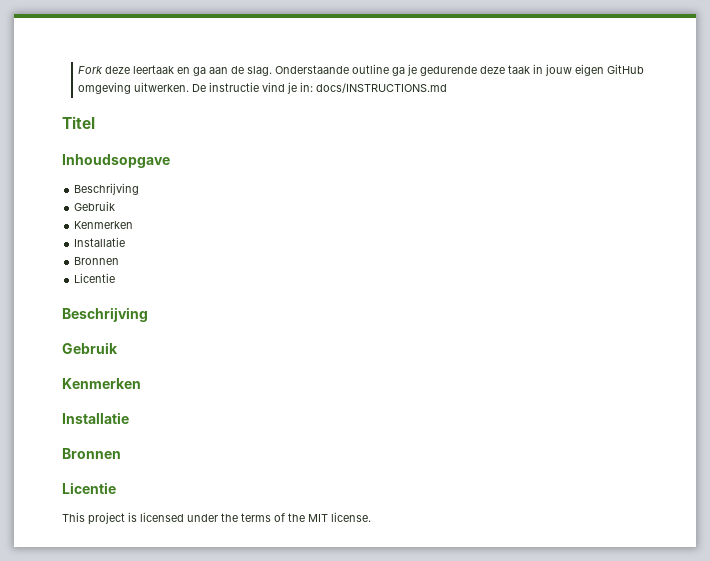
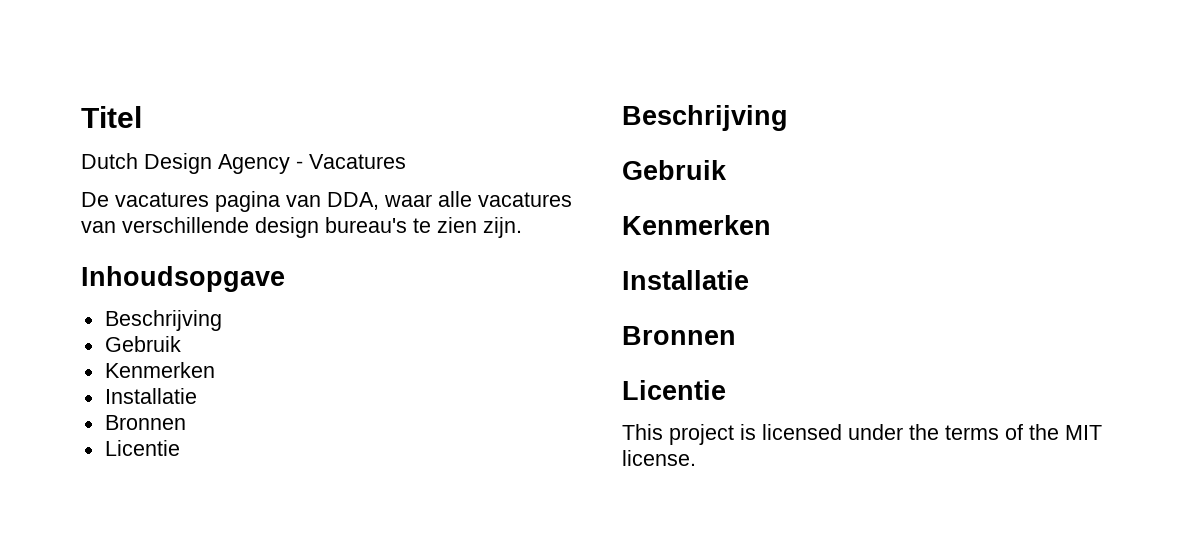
[78,64,645,76] [78,82,448,94] [62,116,95,129] Fork deze leertaak en ga aan de slag. Onderstaande outline ga je gedurende deze taak in jouw eigen GitHub omgeving uitwerken. De instructie vind je in: docs/INSTRUCTIONS.md // Titel -> [81,106,142,128] [81,153,406,174] [81,191,572,212] [81,217,522,238] Titel // Dutch Design Agency - Vacatures // De vacatures pagina van DDA, waar alle vacatures van verschillende design bureau's te zien zijn.

